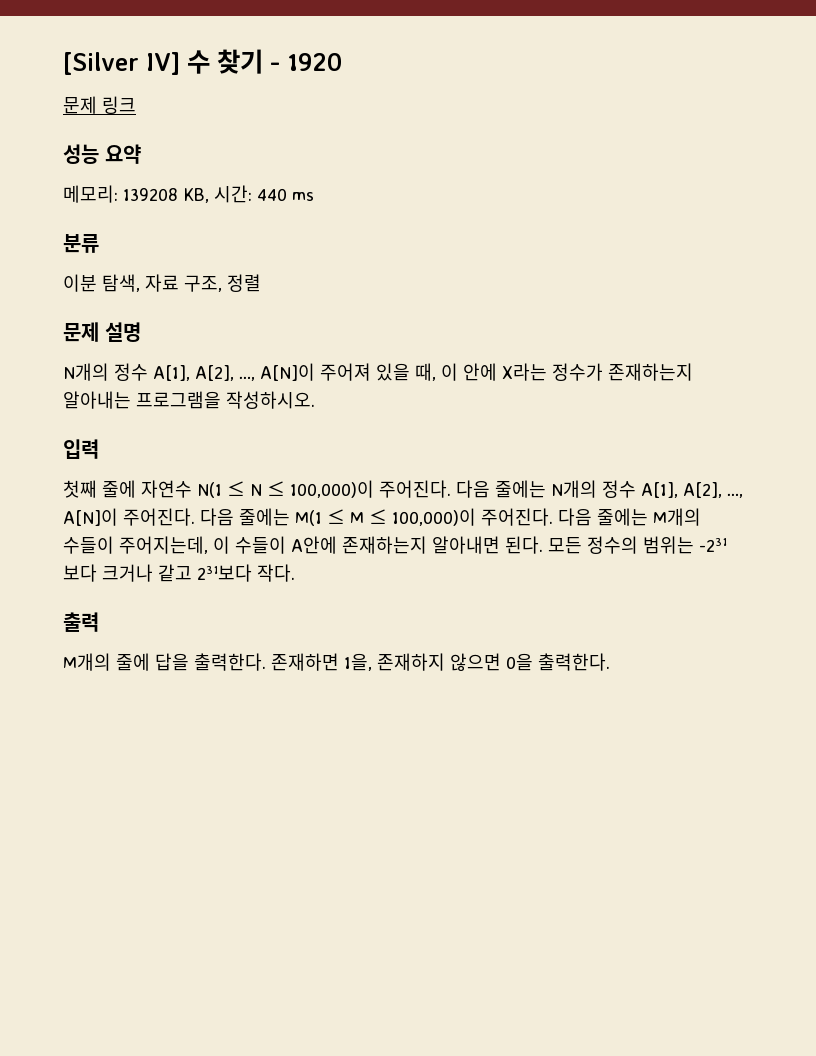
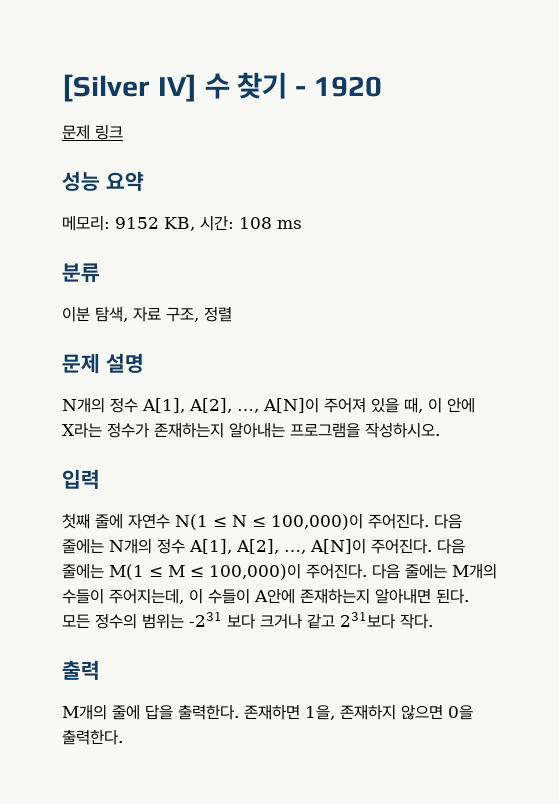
[123,188,178,201] 139208 -> [115,217,159,229] 9152
[257,188,287,201] 440 -> [239,217,272,229] 108

